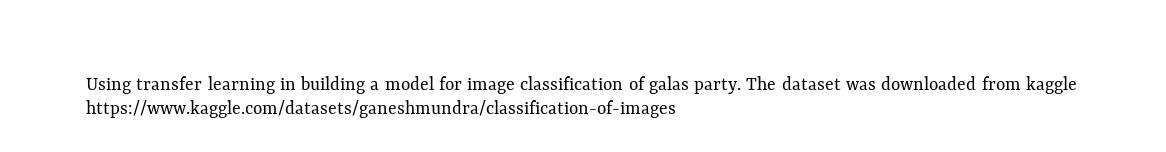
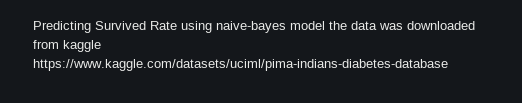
[86,76,841,94] Using transfer learning in building a model for image classification of galas party. The dataset -> [33,21,377,33] Predicting Survived Rate using naive-bayes model the data
[86,100,676,118] https://www.kaggle.com/datasets/ganeshmundra/classification-of-images -> [33,59,448,71] https://www.kaggle.com/datasets/uciml/pima-indians-diabetes-database

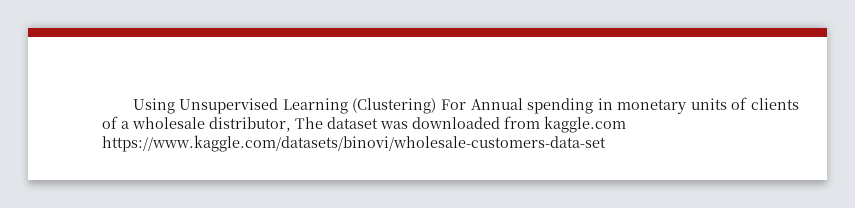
[33,21,377,33] Predicting Survived Rate using naive-bayes model the data -> [132,97,800,114] [102,116,378,132] Using Unsupervised Learning (Clustering) For Annual spending in monetary units of clients of a wholesale distributor, The dataset
[63,40,101,52] [33,59,448,71] kaggle https://www.kaggle.com/datasets/uciml/pima-indians-diabetes-database -> [544,116,626,133] [102,135,606,152] kaggle.com https://www.kaggle.com/datasets/binovi/wholesale-customers-data-set

